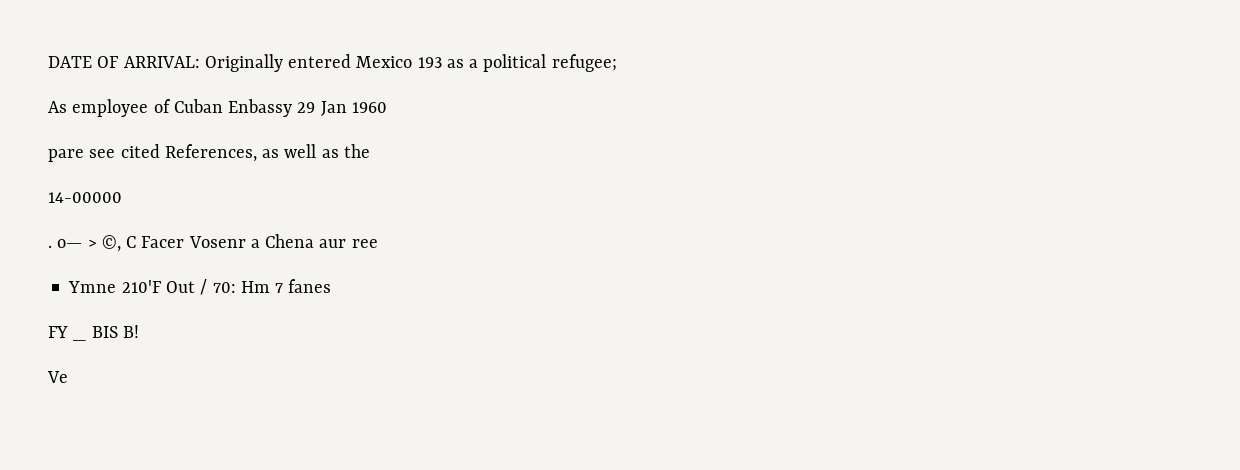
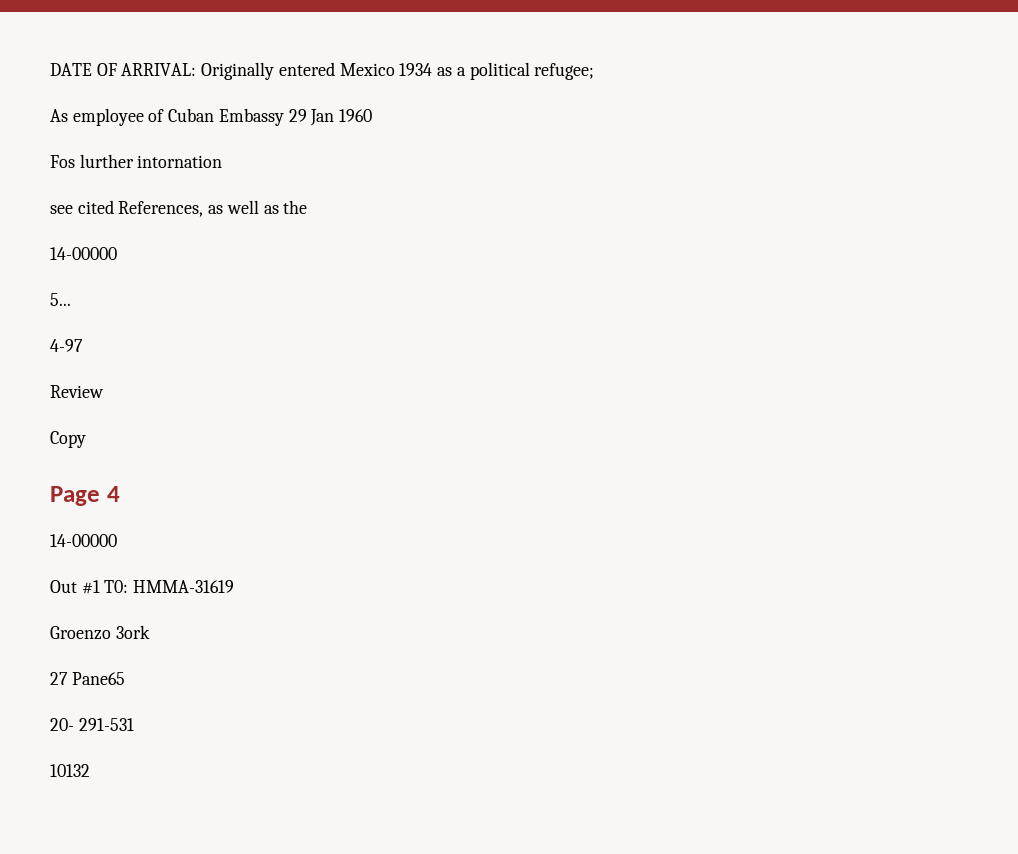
[417,57,442,68] 193 -> [399,63,433,76] 1934
[228,99,293,117] Enbassy -> [218,108,284,126] Embassy
[48,149,84,162] pare -> [50,154,223,168] Fos lurther intornation //
[48,234,378,252] [68,279,332,295] [48,326,68,338] [73,338,87,341] [91,325,139,338] [47,371,68,383] . o— > ©, C Facer Vosenr a Chena aur ree // Ymne 210'F Out / 70: Hm 7 fanes // FY _ BIS B! // Ve -> [50,293,71,306] [50,339,83,352] [50,385,104,398] [50,431,86,448] [50,486,120,506] [50,534,117,547] [50,580,235,594] [50,625,150,640] [50,672,125,685] [50,718,134,731] [50,764,90,777] 5... // 4-97 // Review // Copy // Page 4 // 14-00000 // Out #1 T0: HMMA-31619 // Groenzo 3ork // 27 Pane65 // 20- 291-531 // 10132

